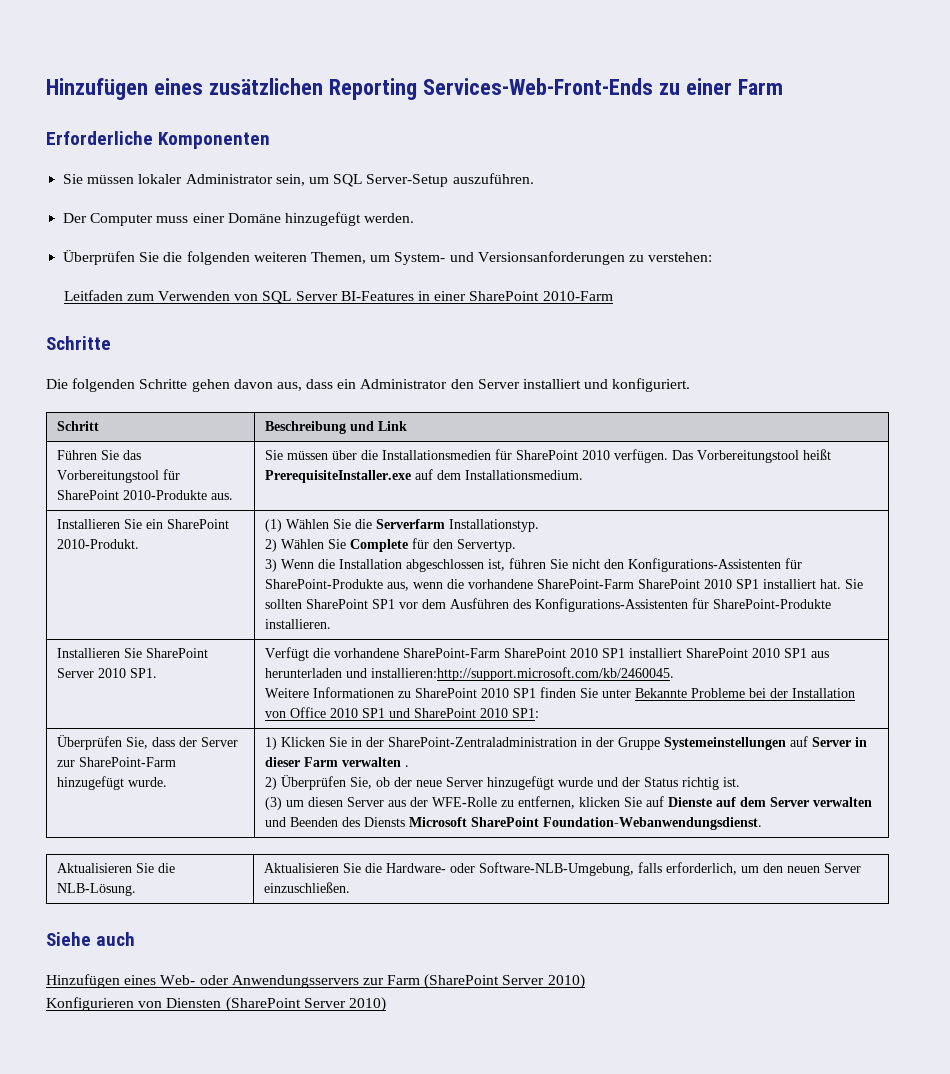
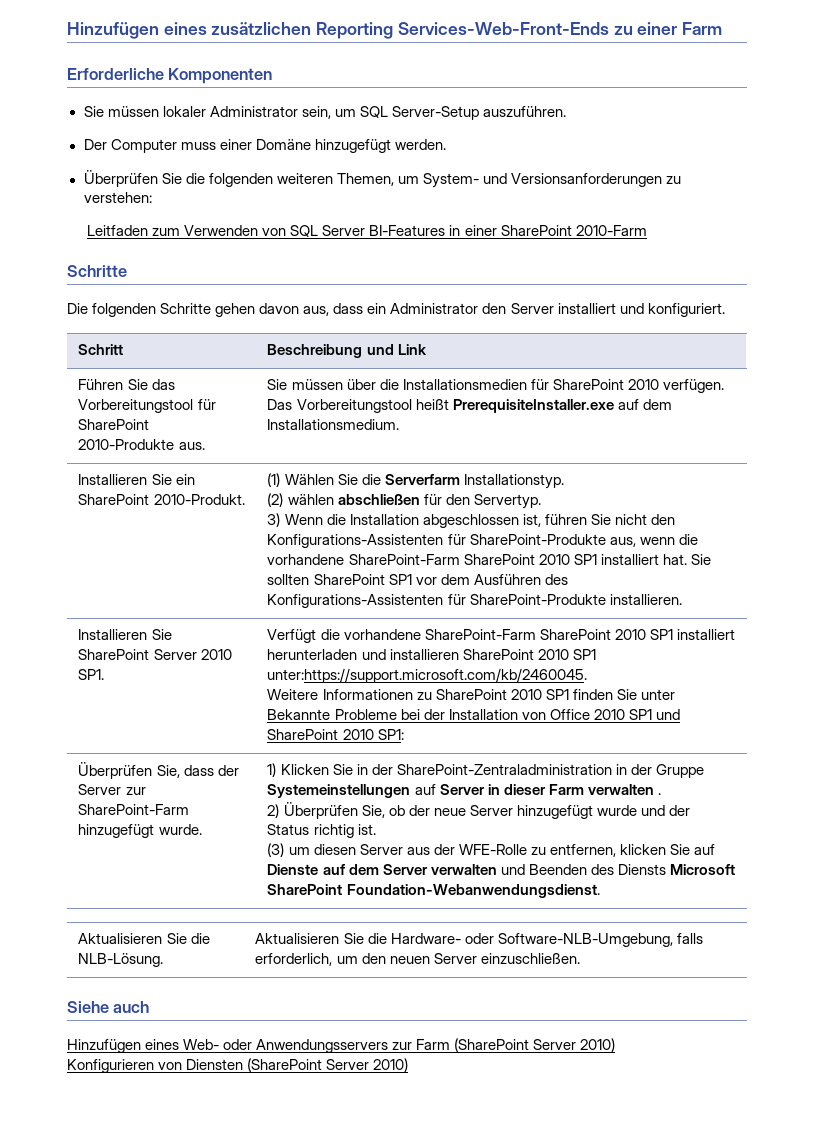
[265,539,409,552] 2) Wählen Sie Complete -> [267,493,420,507] (2) wählen abschließen
[686,648,830,658] [265,667,675,681] SharePoint 2010 SP1 aus herunterladen und installieren:http://support.microsoft.com/kb/2460045. -> [267,649,596,660] [267,668,588,683] herunterladen und installieren SharePoint 2010 SP1 unter:https://support.microsoft.com/kb/2460045.

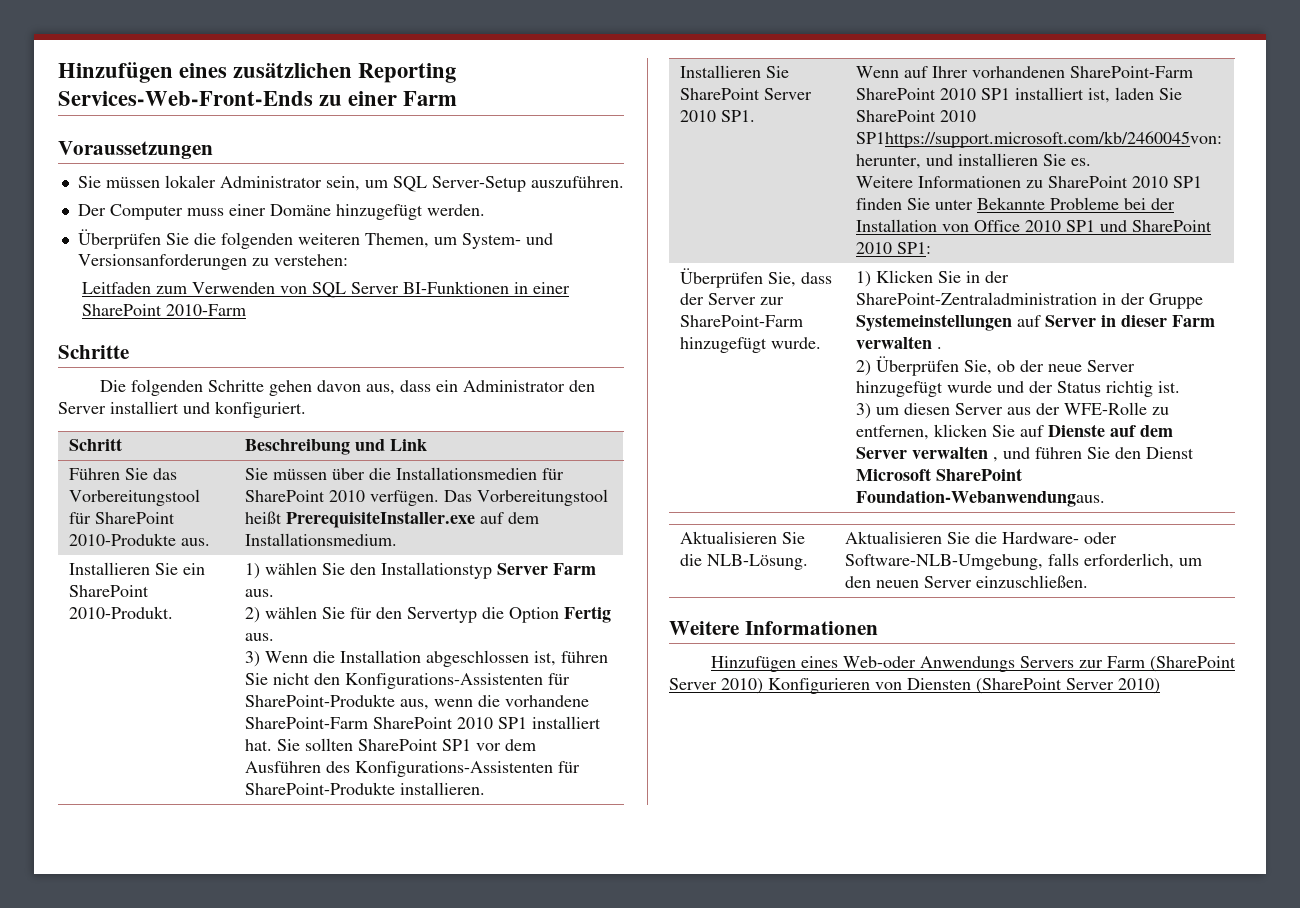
[67,68,273,84] Erforderliche Komponenten -> [58,141,213,159] Voraussetzungen
[369,225,446,236] BI-Features -> [402,281,509,294] BI-Funktionen
[267,473,564,489] [267,493,541,509] (1) Wählen Sie die Serverfarm Installationstyp. // (2) wählen abschließen für den Servertyp. -> [245,562,597,579] [245,589,275,597] [245,606,612,623] [245,633,275,641] 1) wählen Sie den Installationstyp Server Farm aus. // 2) wählen Sie für den Servertyp die Option Fertig aus.
[267,629,735,643] [267,649,596,660] [267,668,588,683] Verfügt die vorhandene SharePoint-Farm SharePoint 2010 SP1 installiert herunterladen und installieren SharePoint 2010 SP1 unter:https://support.microsoft.com/kb/2460045. -> [856,66,1194,78] [856,87,1183,103] [856,110,977,122] [856,131,1223,148] [856,153,1092,169] Wenn auf Ihrer vorhandenen SharePoint-Farm SharePoint 2010 SP1 installiert ist, laden Sie SharePoint 2010 SP1https://support.microsoft.com/kb/2460045von: herunter, und installieren Sie es.
[267,843,285,857] (3) -> [856,403,872,419] 3)
[500,864,666,875] und Beenden des Diensts -> [993,447,1195,462] , und führen Sie den Dienst
[346,884,600,898] Foundation-Webanwendungsdienst. -> [856,490,1106,507] Foundation-Webanwendungaus.
[67,1001,150,1013] [67,1039,389,1053] Siehe auch // Hinzufügen eines Web- oder Anwendungsservers -> [669,621,878,635] [710,656,1074,672] Weitere Informationen // Hinzufügen eines Web-oder Anwendungs Servers
(616, 1045) // -> (763, 686) none

